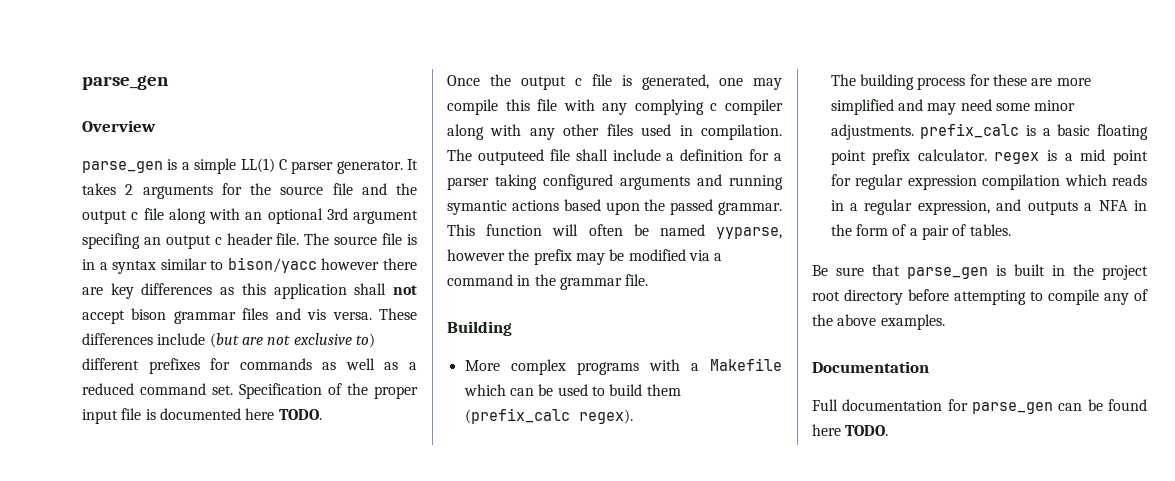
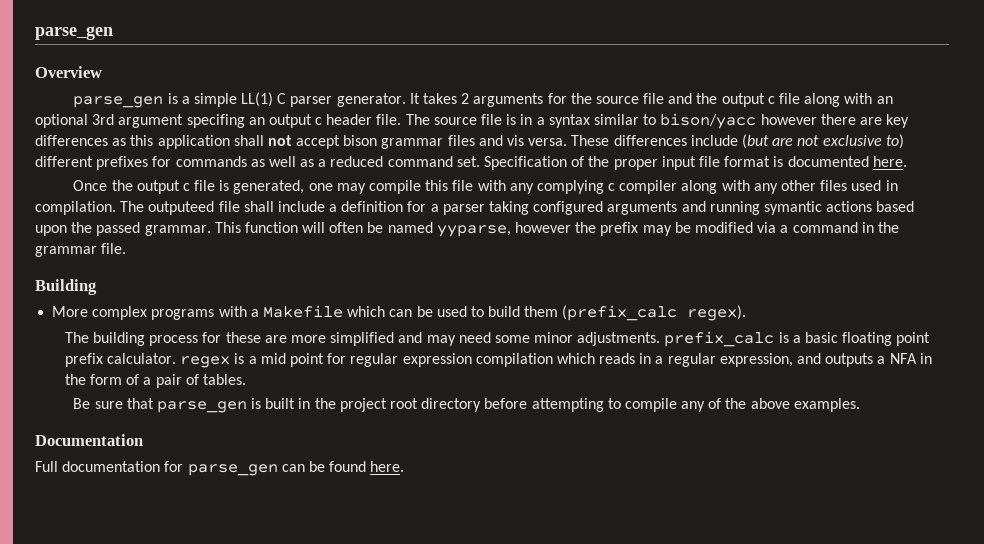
(142, 414) none -> [724,156,771,167] format
[245,408,322,420] here TODO. -> [872,156,907,167] here.
[812,424,889,436] here TODO. -> [370,461,405,472] here.

